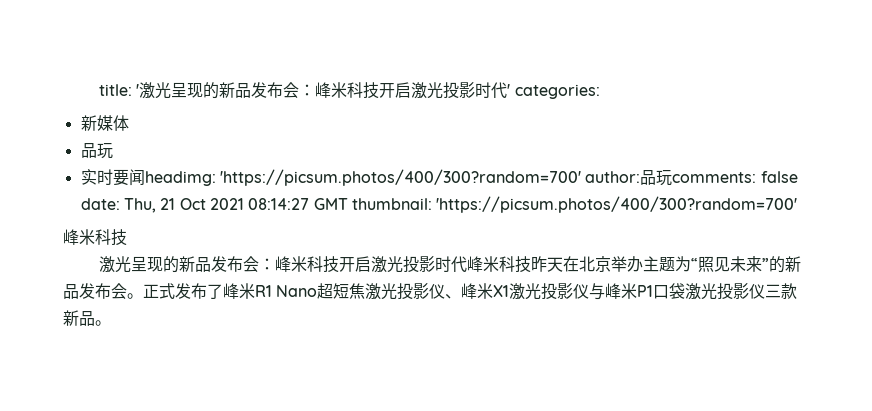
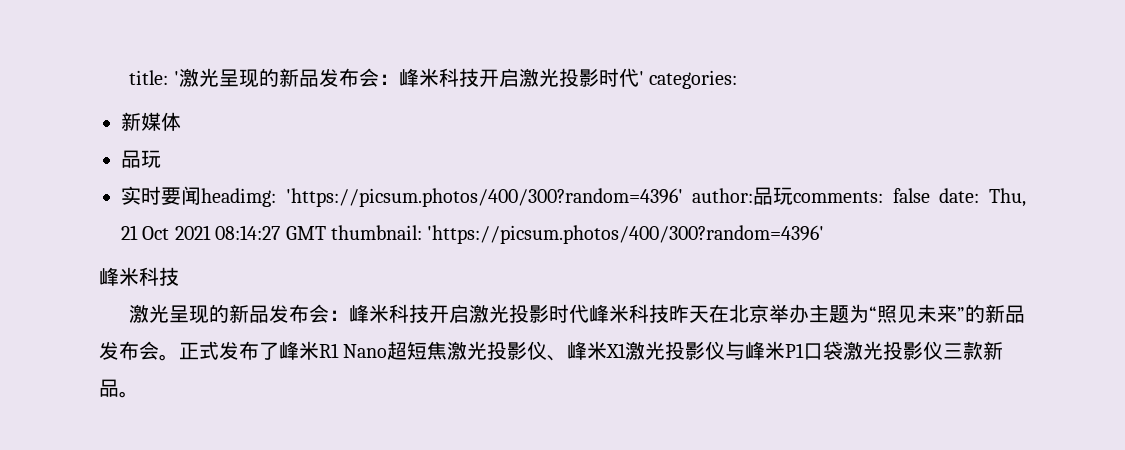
[219,169,581,186] 'https://picsum.photos/400/300?random=700' -> [285,188,683,207] 'https://picsum.photos/400/300?random=4396'
[436,196,798,213] 'https://picsum.photos/400/300?random=700' -> [427,225,825,244] 'https://picsum.photos/400/300?random=4396'

